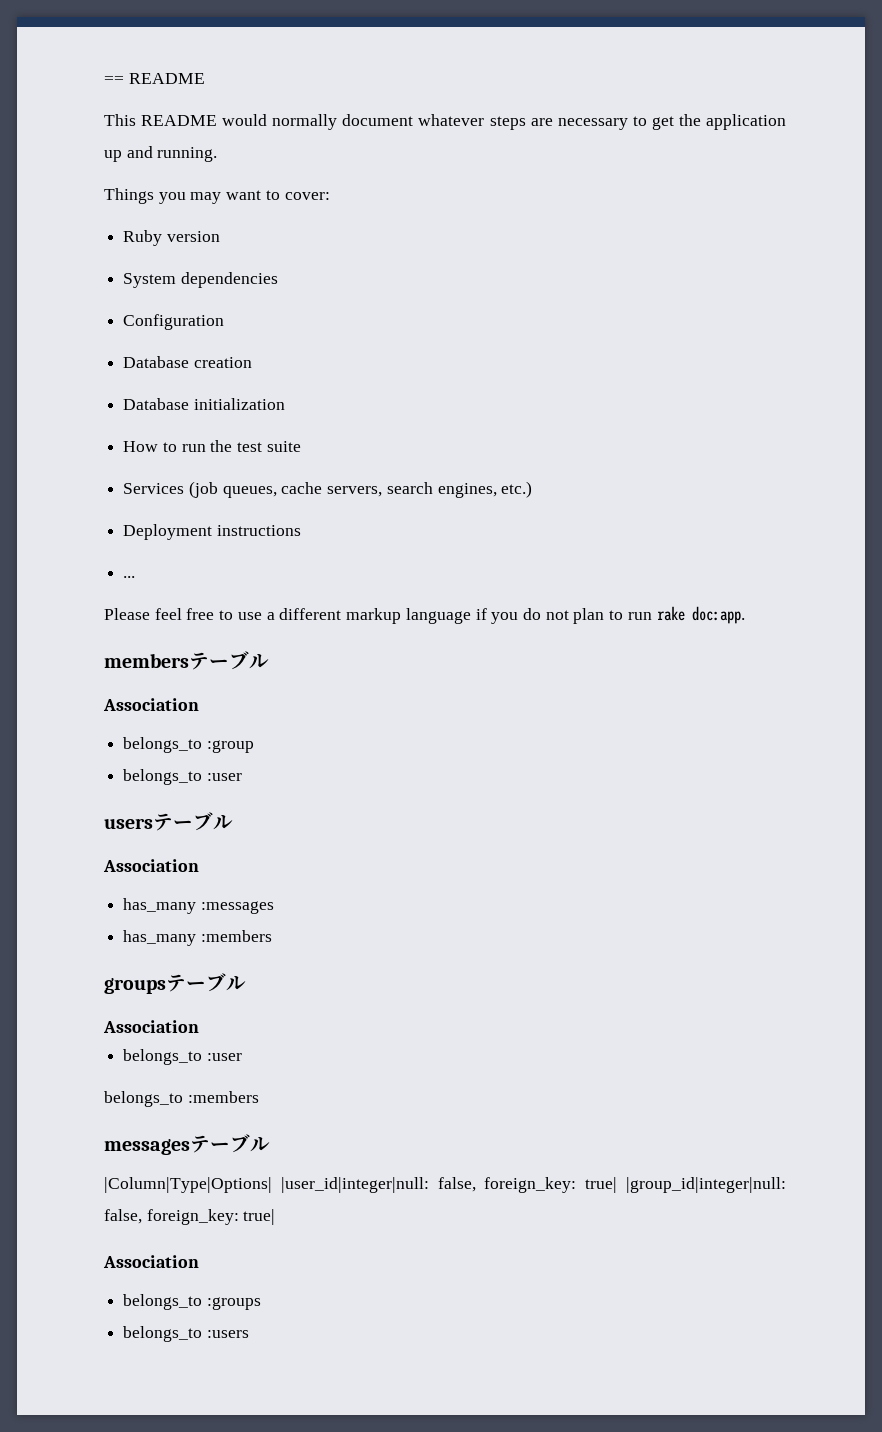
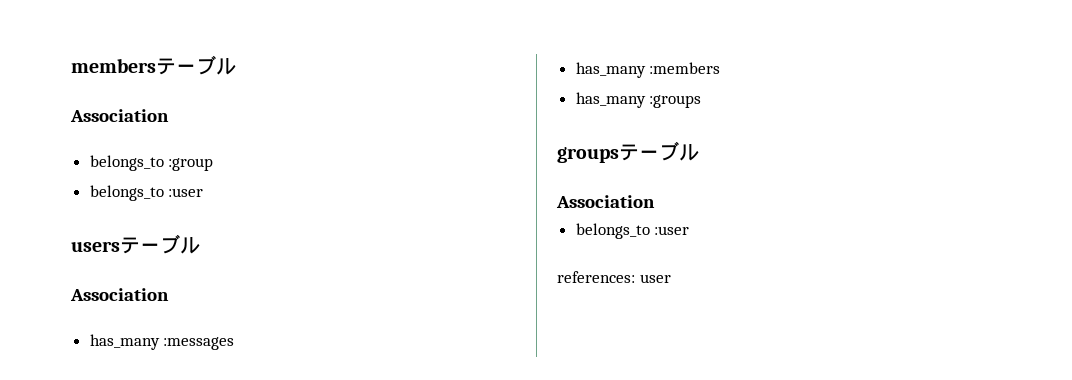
[104,73,205,84] [104,114,787,130] [104,146,218,162] [104,188,330,204] [123,230,220,246] [123,272,278,288] [123,314,225,330] [123,356,252,368] [123,398,285,410] [123,440,301,452] [123,481,533,498] [123,524,301,540] [123,576,136,578] [104,606,745,624] == README // This README would normally document whatever steps are necessary to get the application up and running. // Things you may want to cover: // Ruby version // System dependencies // Configuration // Database creation // Database initialization // How to run the test suite // Services (job queues, cache servers, search engines, etc.) // Deployment instructions // ... // Please feel free to use a different markup language if you do not plan to run rake doc:app. // -> (71, 65) none
(272, 936) none -> [575,92,702,108] // has_many :groups
[104,1091,259,1107] [104,1134,270,1155] [104,1177,786,1193] [104,1209,276,1225] [103,1255,199,1268] [123,1294,261,1310] [123,1326,249,1342] belongs_to :members // messagesテーブル // |Column|Type|Options| |user_id|integer|null: false, foreign_key: true| |group_id|integer|null: false, foreign_key: true| // Association // belongs_to :groups // belongs_to :users -> [557,271,671,283] references: user

